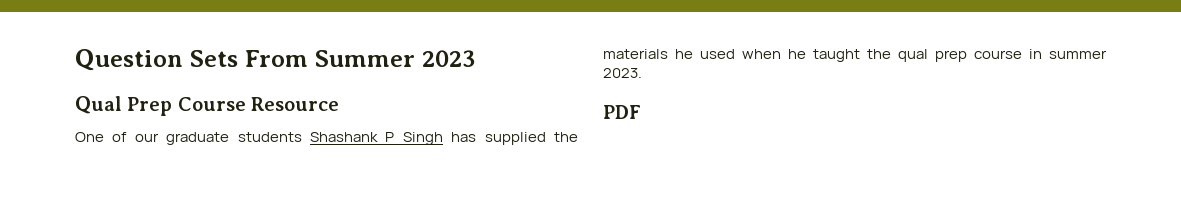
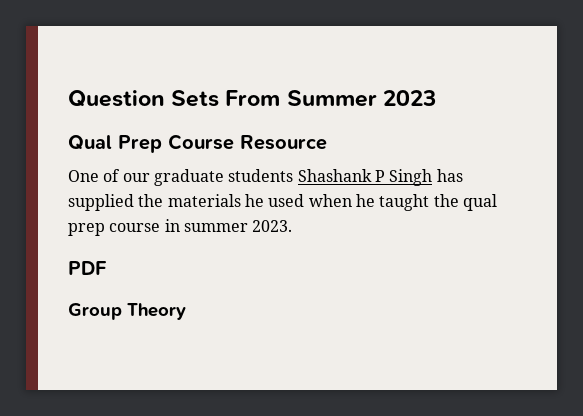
(641, 112) none -> [68,303,186,320] // Group Theory

